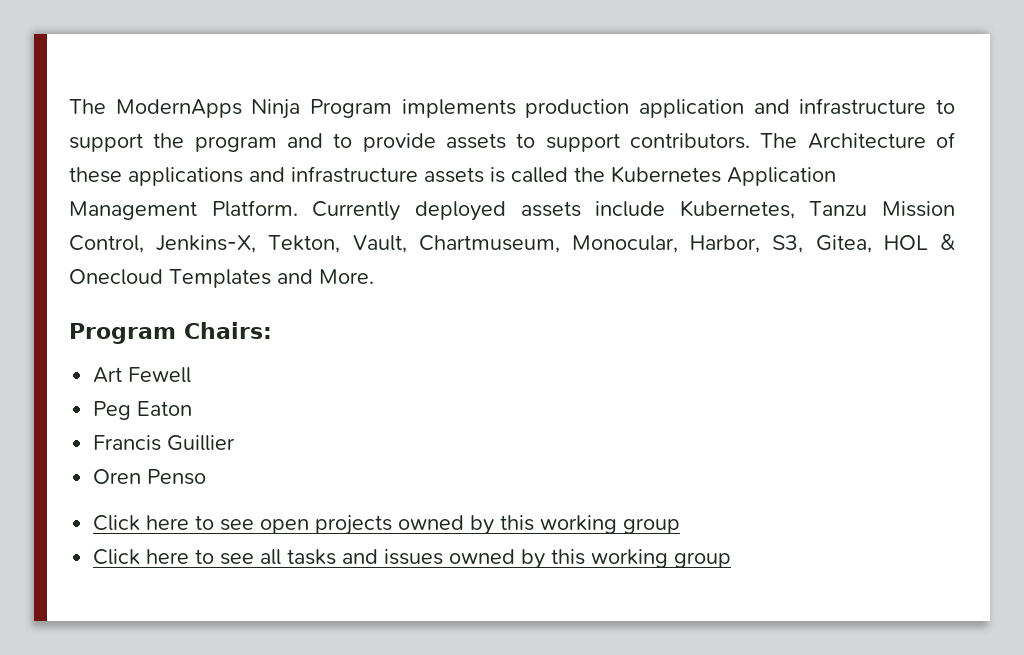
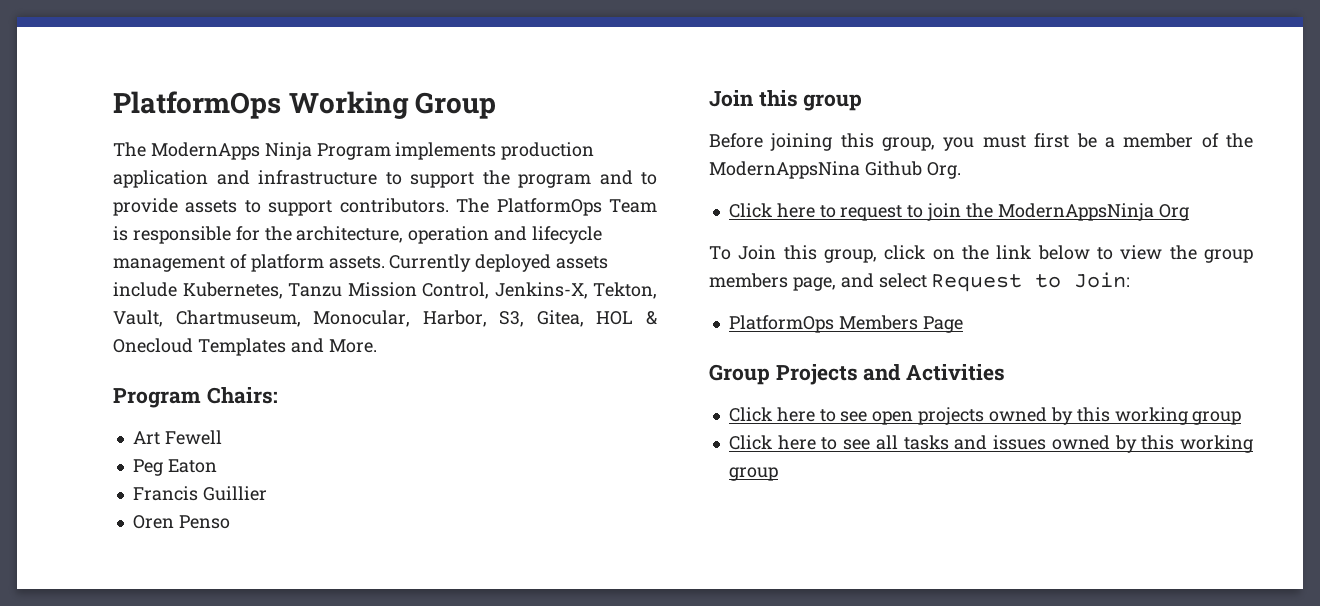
(69, 106) none -> [113,91,497,119] PlatformOps Working Group //
[807,132,955,149] [69,166,836,186] [69,200,298,220] Architecture of these applications and infrastructure assets is called the Kubernetes Application Management Platform. -> [496,198,658,216] [113,226,603,244] [113,254,385,272] PlatformOps Team is responsible for the architecture, operation and lifecycle management of platform assets.
(207, 477) none -> [709,90,863,111] [709,133,1253,151] [709,161,961,179] [728,203,1189,221] [709,245,1253,263] [709,272,1131,292] [728,315,963,333] [709,364,1006,385] // Join this group // Before joining this group, you must first be a member of the ModernAppsNina Github Org. // Click here to request to join the ModernAppsNinja Org // To Join this group, click on the link below to view the group members page, and select Request to Join: // PlatformOps Members Page // Group Projects and Activities

